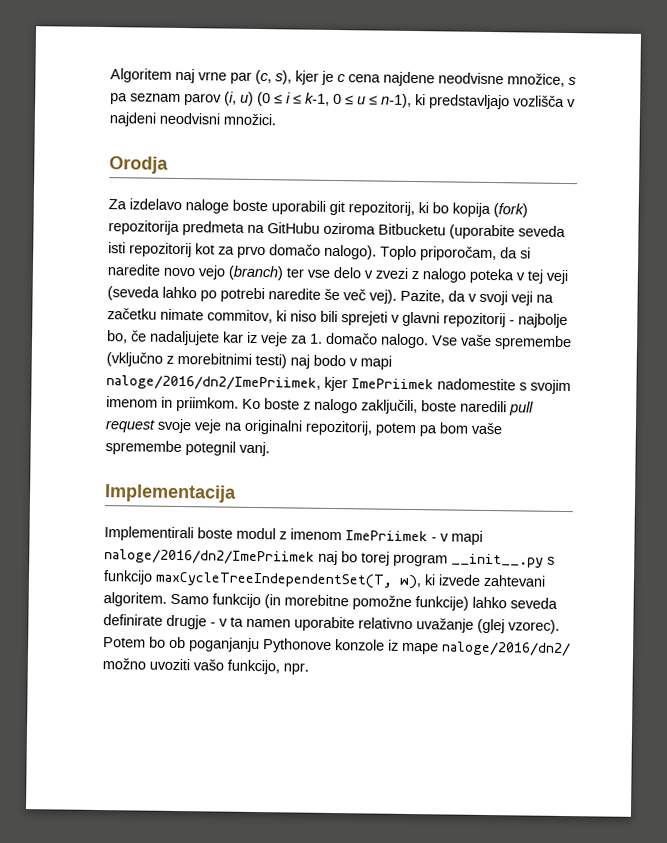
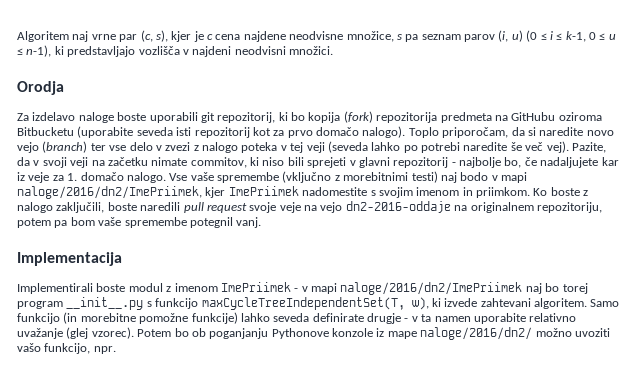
[244,419,373,436] originalni repozitorij, -> [320,201,602,213] vejo dn2-2016-oddaje na originalnem repozitoriju,

